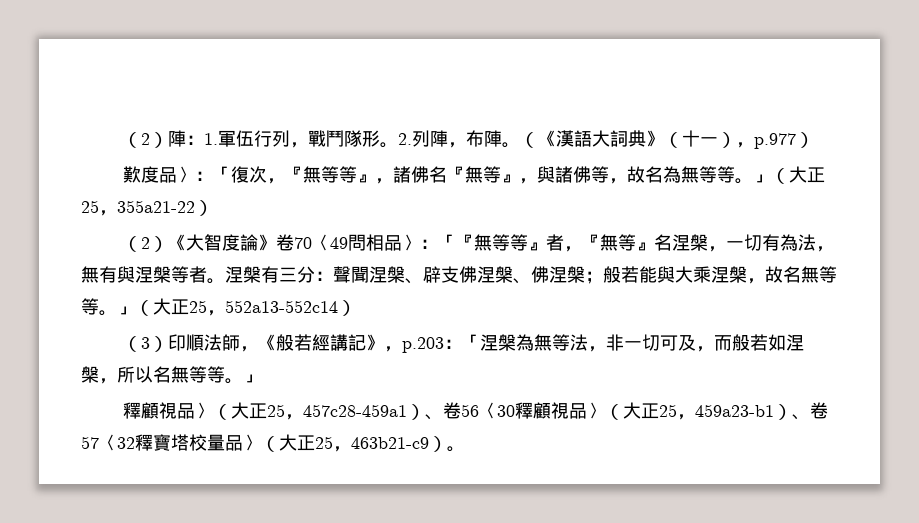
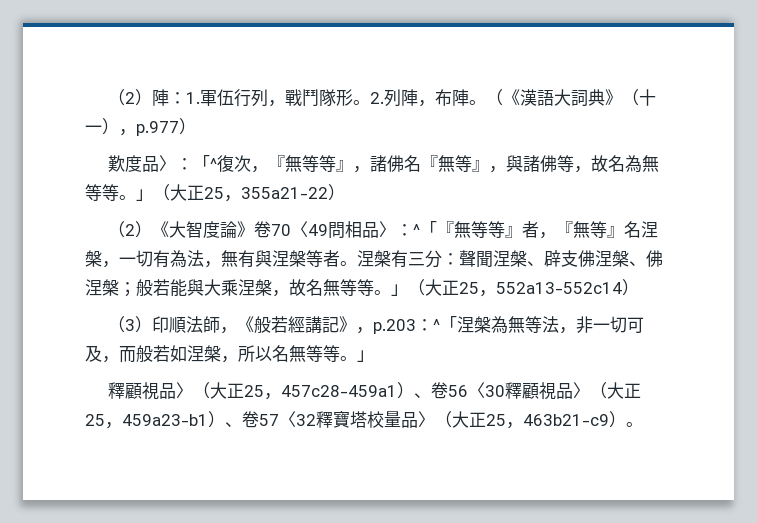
(231, 173) none -> [209,158,217,170] ^
(438, 244) none -> [412,224,420,236] ^
(462, 344) none -> [432,319,440,331] ^

